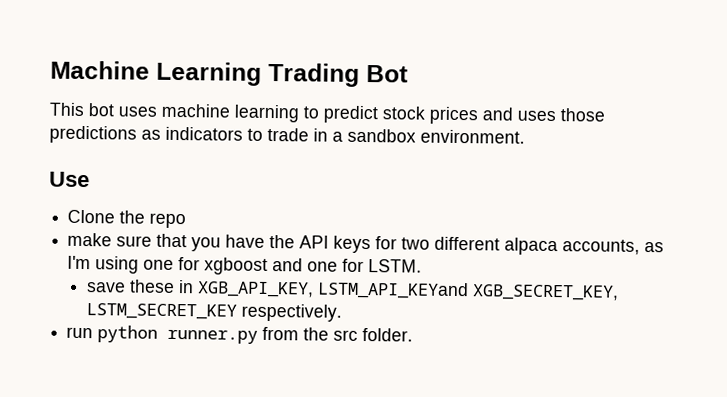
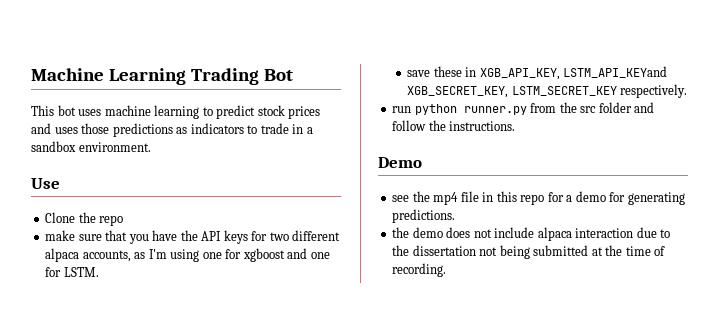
[362,327,414,342] folder. -> [598,102,655,113] [392,120,516,131] [378,157,422,168] [392,191,685,205] [392,209,456,223] [392,227,671,241] [392,245,666,259] [392,263,447,277] folder and follow the instructions. // Demo // see the mp4 file in this repo for a demo for generating predictions. // the demo does not include alpaca interaction due to the dissertation not being submitted at the time of recording.

